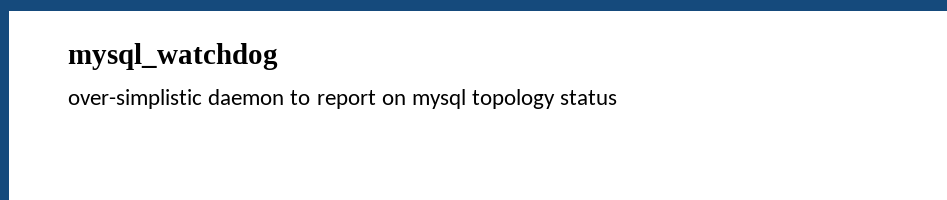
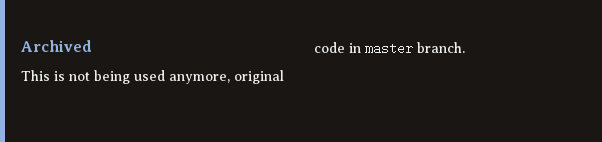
[68,43,278,70] [68,89,618,109] mysql_watchdog // over-simplistic daemon to report on mysql topology status -> [21,40,92,52] [21,70,284,84] [314,42,465,55] Archived // This is not being used anymore, original code in master branch.

